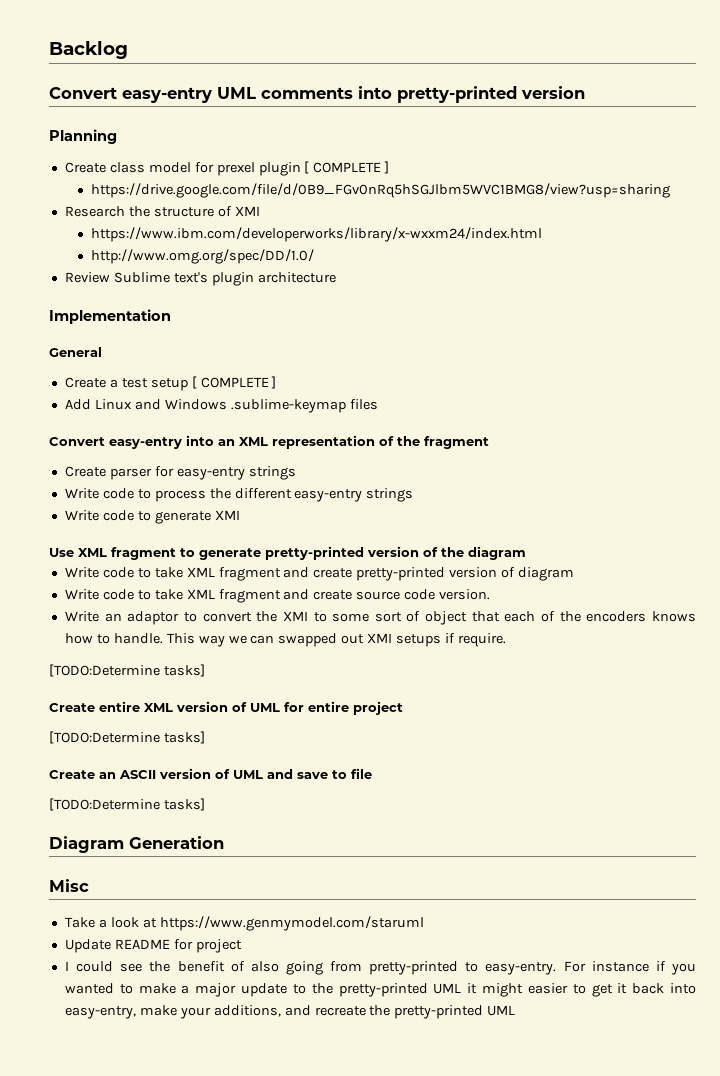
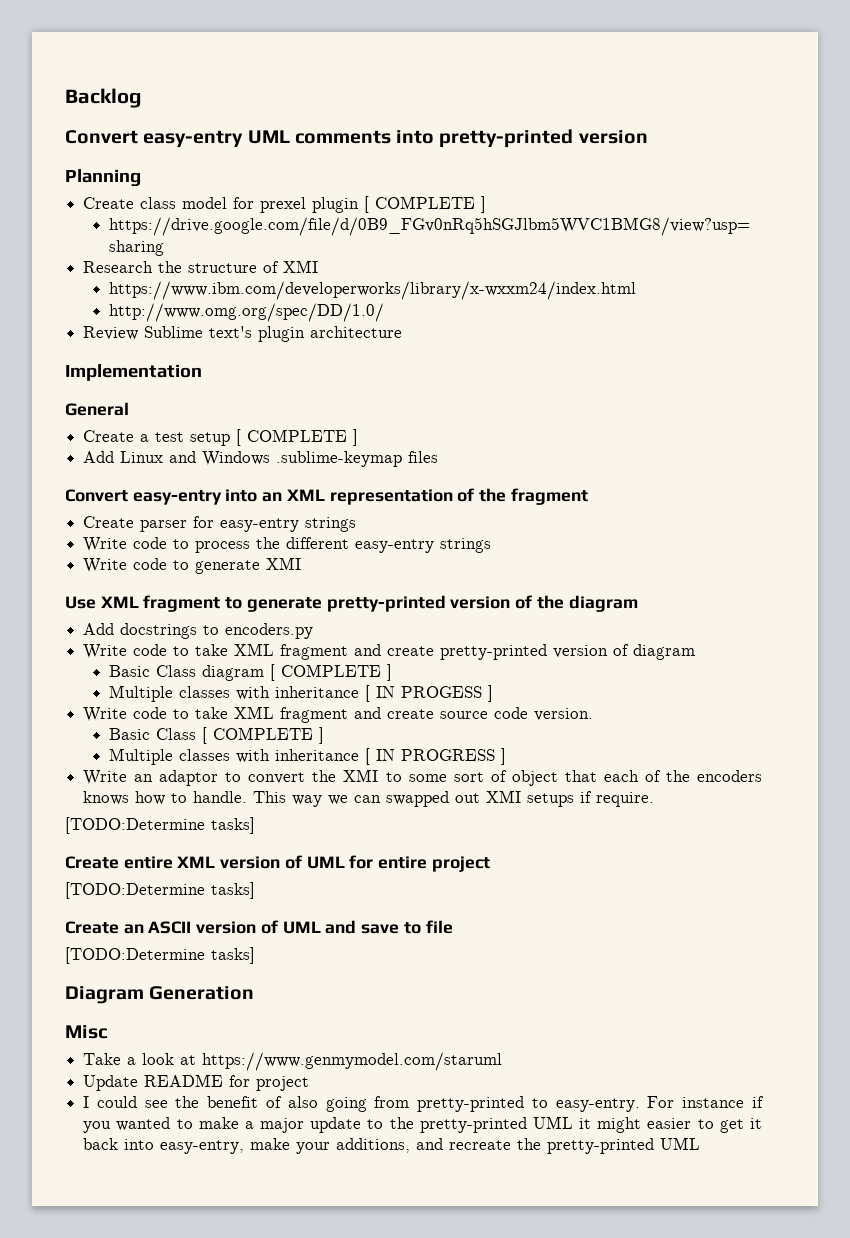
(526, 553) none -> [83,623,314,639] // Add docstrings to encoders.py
(575, 574) none -> [109,664,393,681] [109,685,494,702] // Basic Class diagram [ COMPLETE ] // Multiple classes with inheritance [ IN PROGESS ]
(491, 594) none -> [109,727,325,744] [109,748,507,765] // Basic Class [ COMPLETE ] // Multiple classes with inheritance [ IN PROGRESS ]

